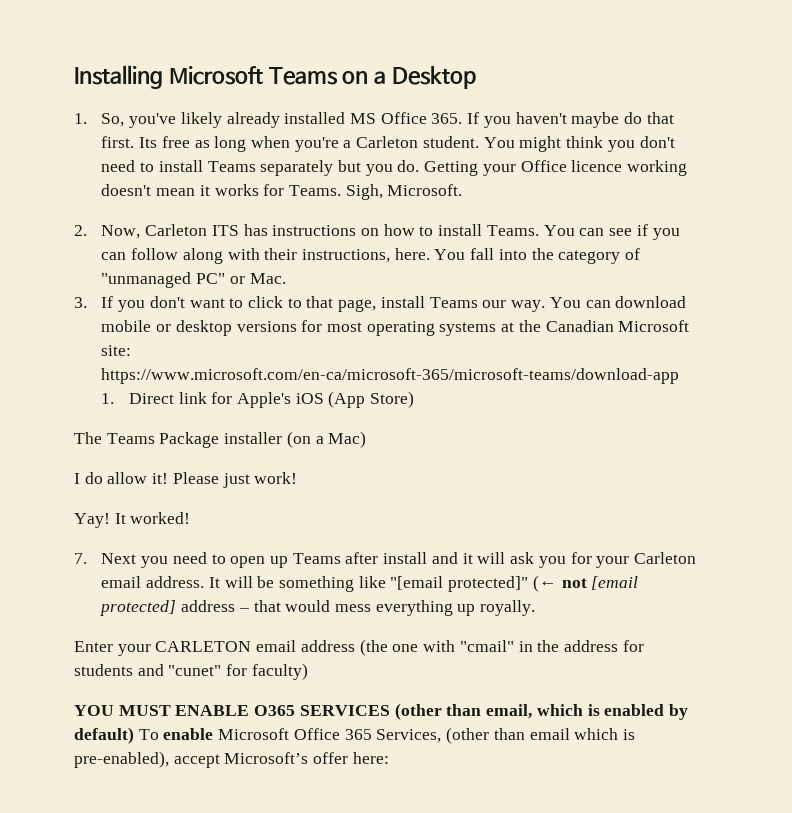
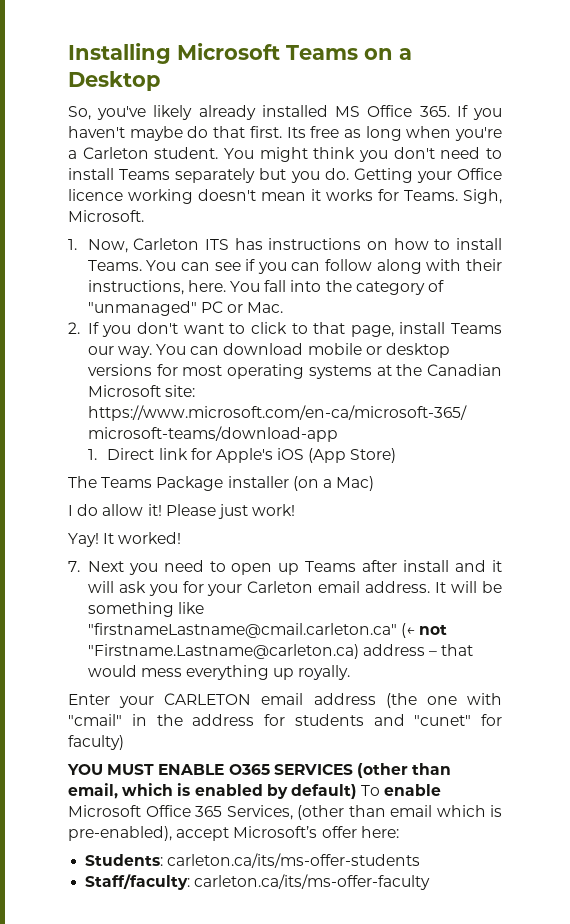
[74,113,87,124] 1. -> (160, 81) none
[74,225,87,236] 2. -> [68,239,77,250] 1.
[101,272,226,288] "unmanaged PC" -> [87,301,223,316] "unmanaged" PC
[74,297,87,308] 3. -> [68,322,80,334] 2.
[390,575,639,592] [99,600,177,616] "[email protected]" (← not [email protected] -> [87,623,448,638] [87,644,359,659] "firstnameLastname@cmail.carleton.ca" (← not "Firstname.Lastname@carleton.ca)
(389, 758) none -> [85,853,421,868] [85,874,431,890] // Students: carleton.ca/its/ms-offer-students // Staff/faculty: carleton.ca/its/ms-offer-faculty

